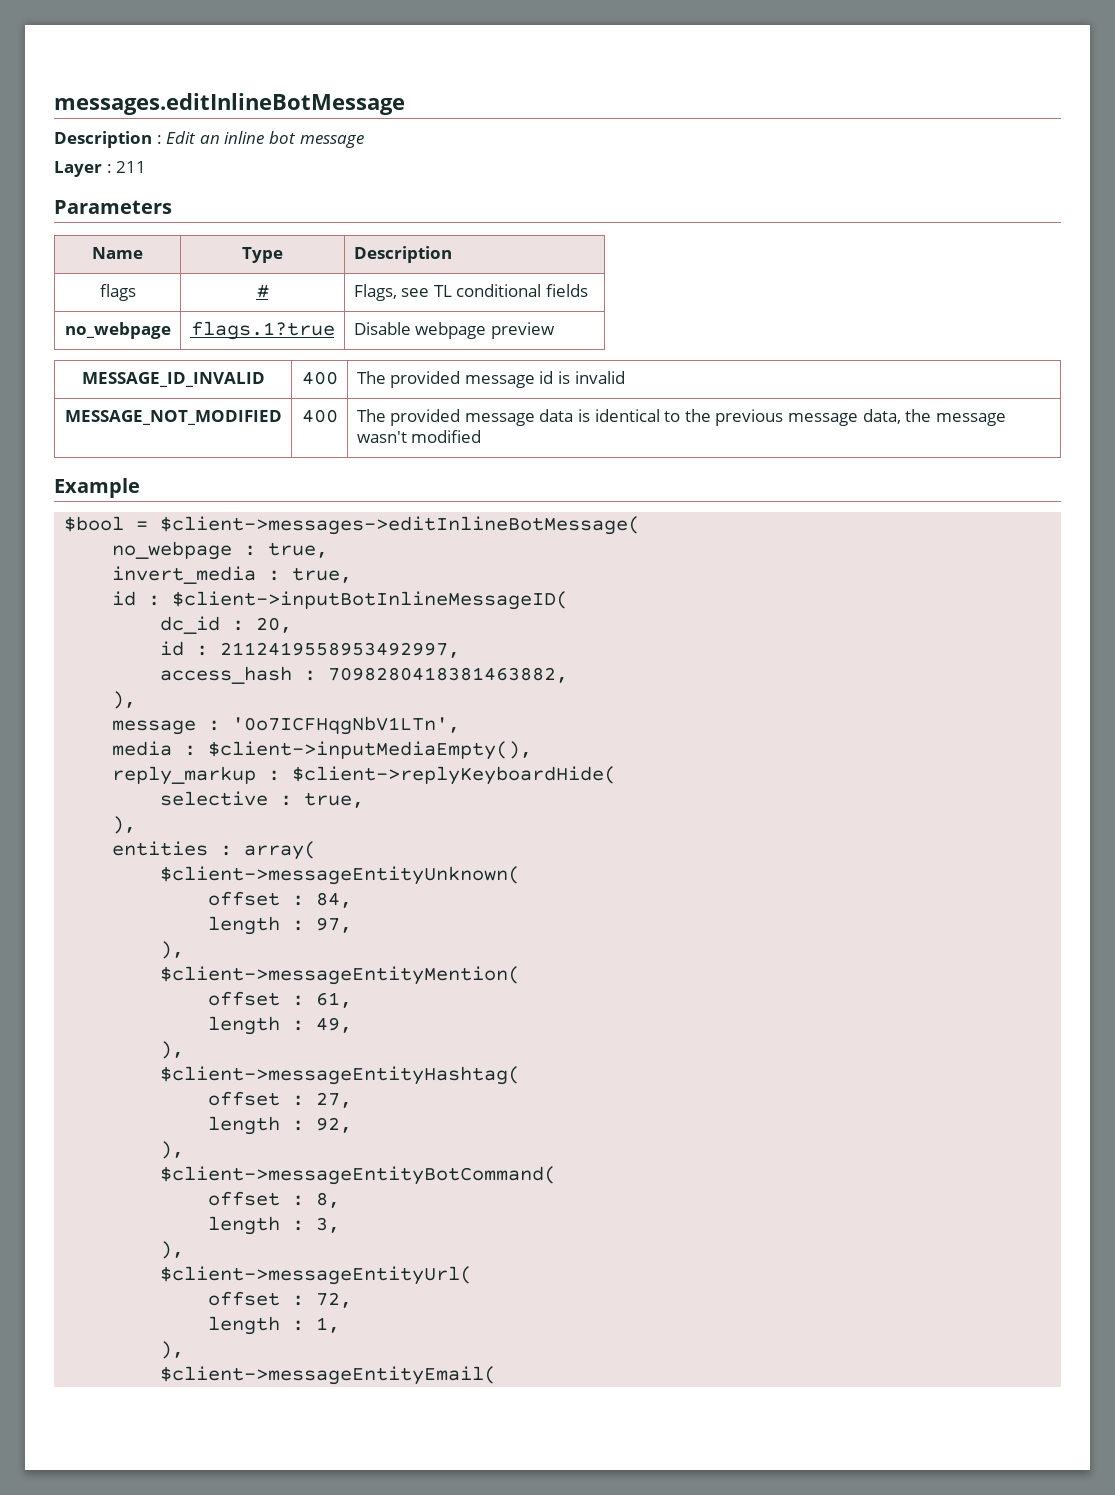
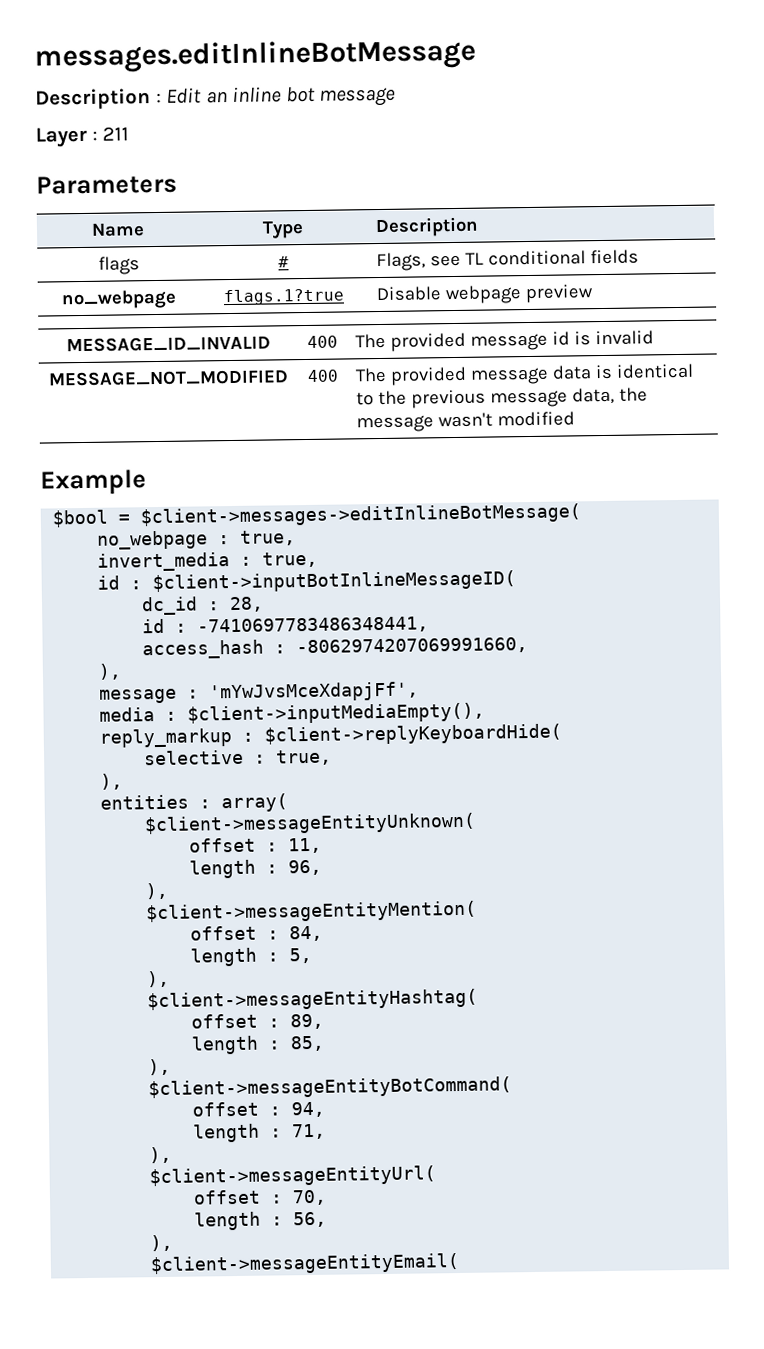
[256,617,293,633] [160,641,461,658] 20, // id : 2112419558953492997, -> [229,596,265,613] [142,616,430,635] 28, // id : -7410697783486348441,
[328,667,569,683] 7098280418381463882, -> [296,637,529,656] -8062974207069991660,
[232,716,461,735] '0o7ICFHqgNbV1LTn', -> [209,681,420,703] 'mYwJvsMceXdapjFf',
[316,892,353,908] [208,916,353,935] 84, // length : 97, -> [288,837,323,854] [189,859,323,879] 11, // length : 96,
[316,992,353,1008] [208,1016,353,1035] 61, // length : 49, -> [289,925,324,942] [190,947,313,967] 84, // length : 5,
[316,1092,353,1108] [208,1116,353,1135] 27, // length : 92, -> [290,1013,325,1030] [191,1035,326,1055] 89, // length : 85,
[316,1192,341,1208] [208,1216,341,1235] 8, // length : 3, -> [291,1101,326,1118] [193,1123,327,1143] 94, // length : 71,
[316,1292,353,1308] [208,1316,341,1335] 72, // length : 1, -> [292,1189,328,1206] [194,1211,328,1231] 70, // length : 56,

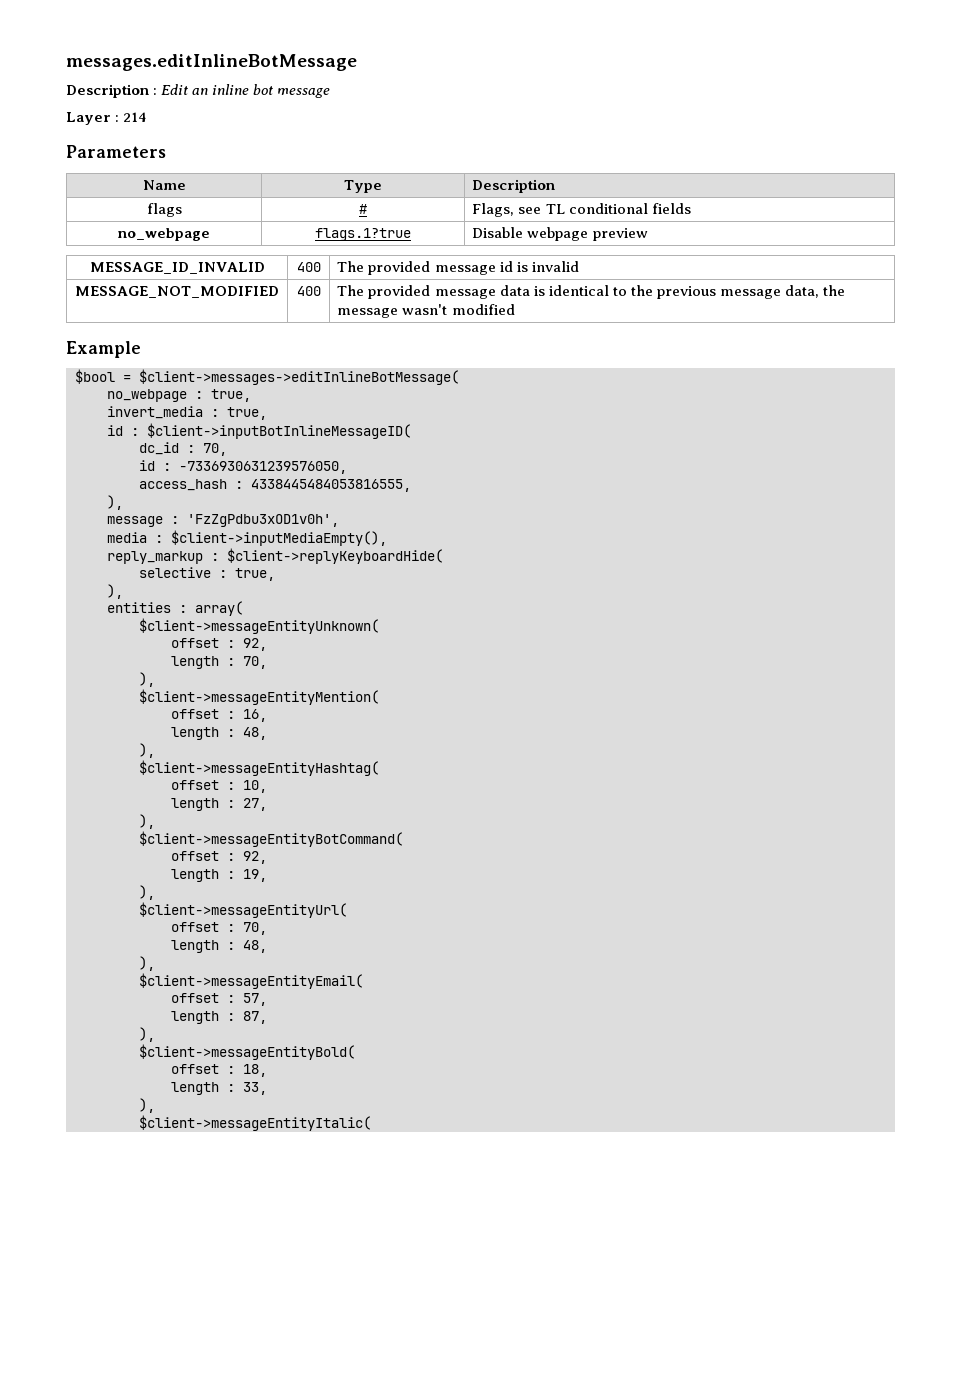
[102,126,130,141] 211 -> [123,112,148,122] 214
[229,596,265,613] [142,616,430,635] 28, // id : -7410697783486348441, -> [203,443,227,456] [139,460,347,474] 70, // id : -7336930631239576050,
[296,637,529,656] -8062974207069991660, -> [251,479,411,492] 4338445484053816555,
[209,681,420,703] 'mYwJvsMceXdapjFf', -> [187,514,339,527] 'FzZgPdbu3xOD1v0h',
[288,837,323,854] [189,859,323,879] 11, // length : 96, -> [243,638,267,651] [171,656,267,669] 92, // length : 70,
[289,925,324,942] [190,947,313,967] 84, // length : 5, -> [243,709,267,722] [171,727,267,740] 16, // length : 48,
[290,1013,325,1030] [191,1035,326,1055] 89, // length : 85, -> [243,780,267,793] [171,798,267,811] 10, // length : 27,
[291,1101,326,1118] [193,1123,327,1143] 94, // length : 71, -> [243,851,267,864] [171,869,267,882] 92, // length : 19,
[293,1211,328,1228] 56, -> [243,940,267,953] 48,
(461, 1264) none -> [171,993,267,1006] [171,1011,267,1024] [139,1027,155,1042] [139,1044,355,1060] [171,1064,267,1077] [171,1082,267,1095] [139,1098,155,1113] [139,1115,371,1131] // offset : 57, // length : 87, // ), // $client->messageEntityBold( // offset : 18, // length : 33, // ), // $client->messageEntityItalic(

